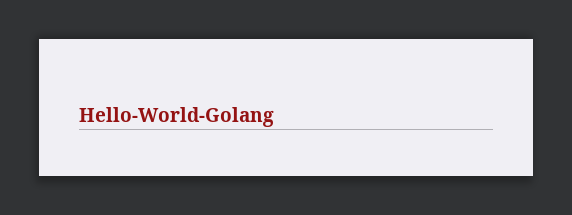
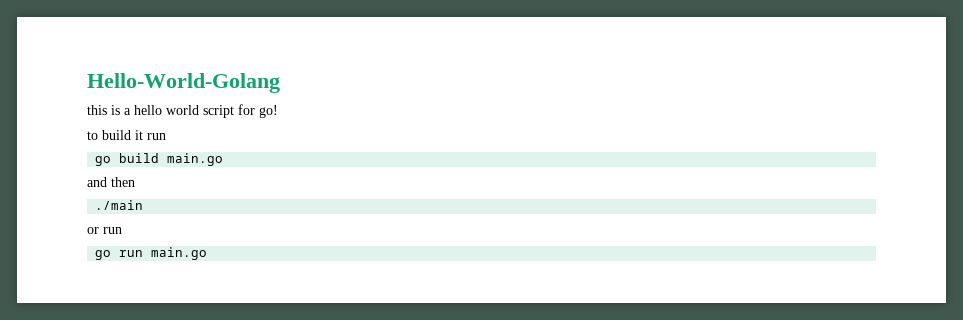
(274, 117) none -> [87,104,278,118] [87,130,166,140] [95,153,224,166] [87,177,135,187] [95,200,144,210] [87,227,122,234] [95,247,208,260] // this is a hello world script for go! // to build it run // go build main.go // and then // ./main // or run // go run main.go

